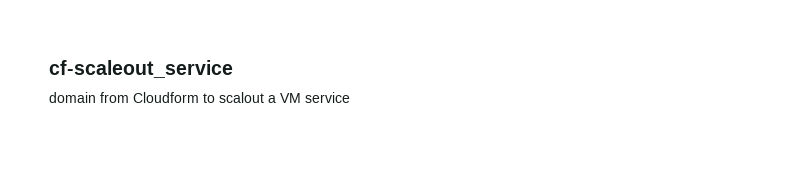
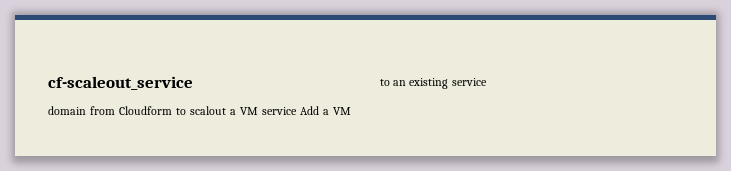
(350, 97) none -> [300,106,351,115] [380,78,487,89] Add a VM to an existing service

